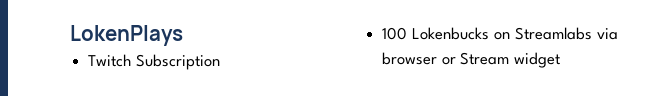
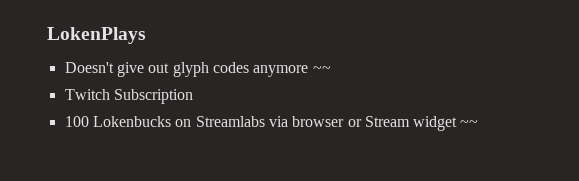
(183, 35) none -> [64,62,331,77] // Doesn't give out glyph codes anymore ~~
(560, 60) none -> [460,120,479,127] ~~

